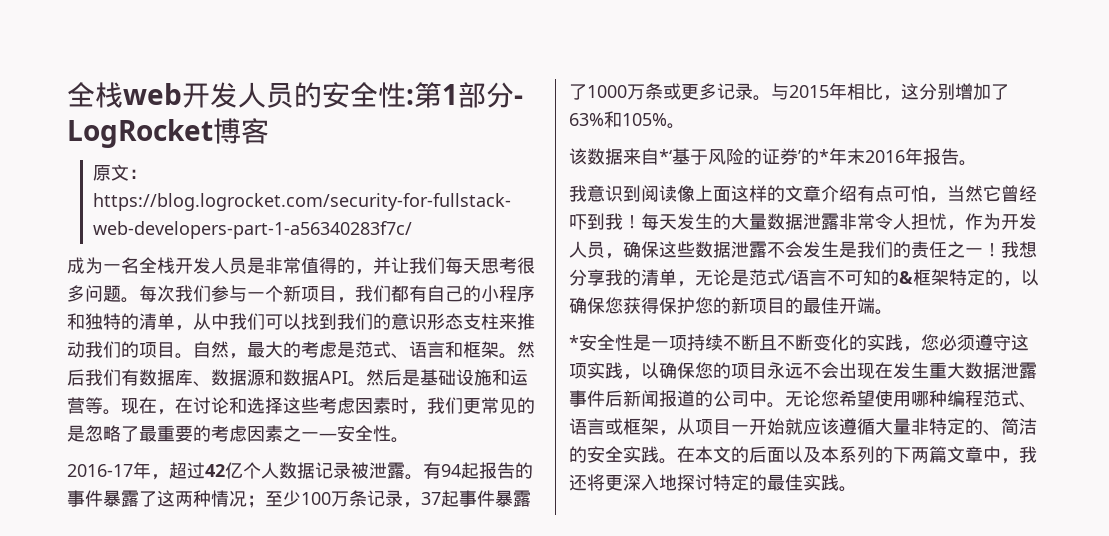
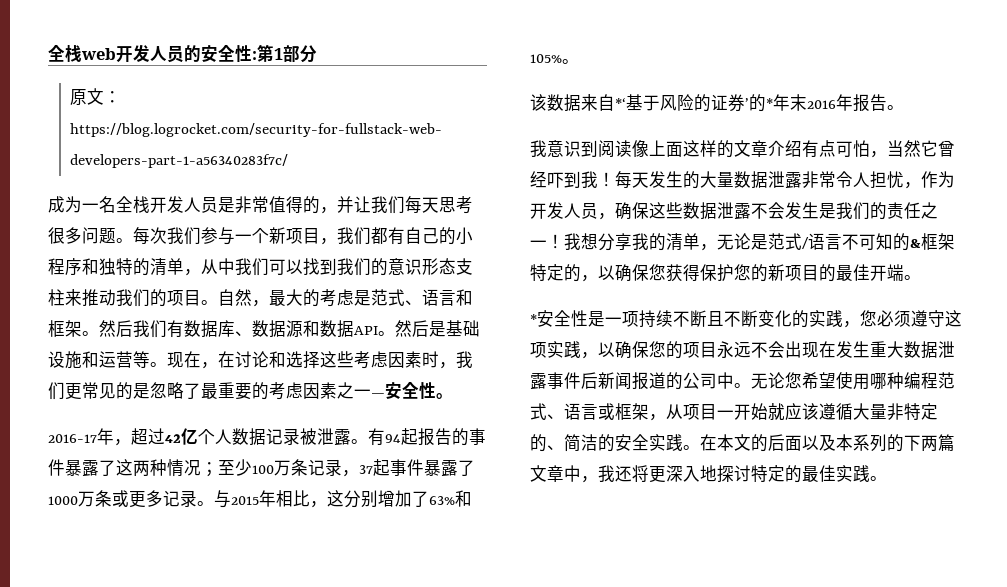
[514,95,523,105] [67,118,269,148] - LogRocket博客 -> (317, 54) none

